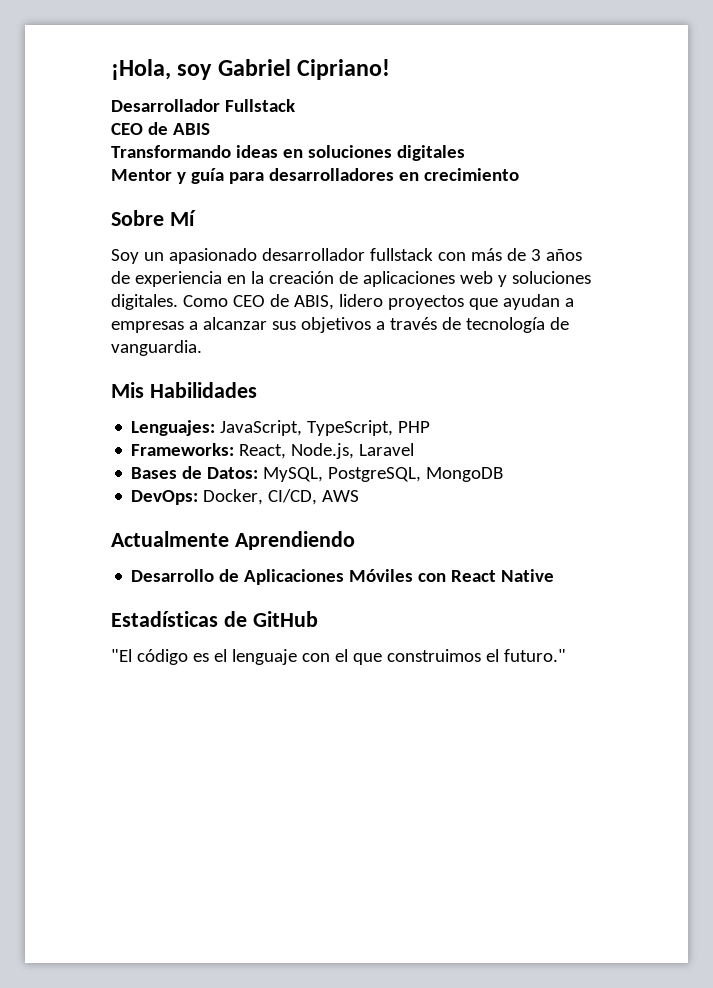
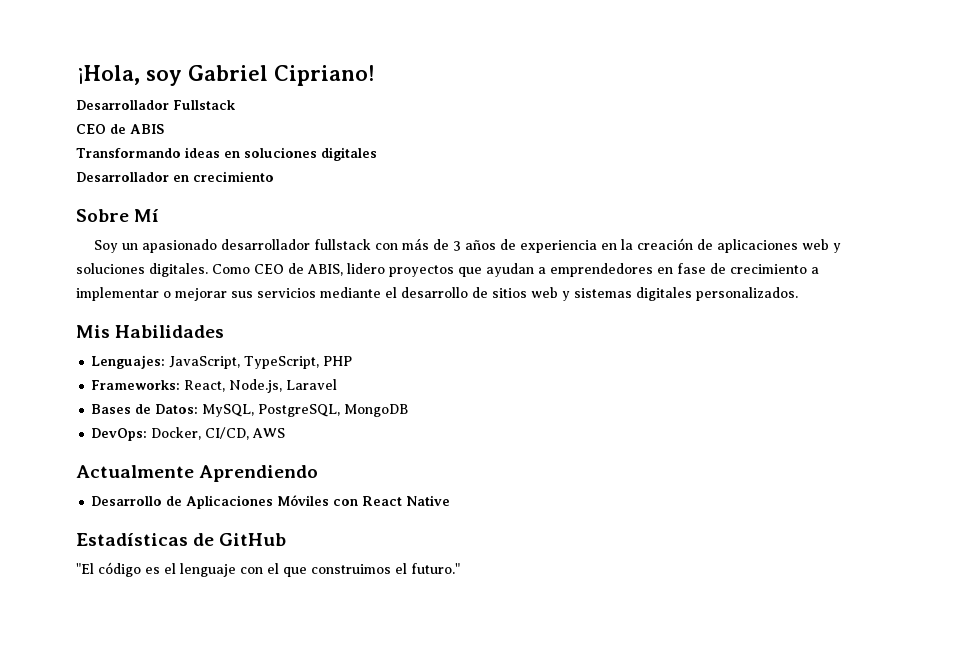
[111,168,394,184] Mentor y guía para desarrolladores -> [76,172,169,182] Desarrollador
[111,317,569,333] [111,340,202,356] empresas a alcanzar sus objetivos a través de tecnología de vanguardia. -> [550,263,819,277] [76,287,798,301] emprendedores en fase de crecimiento a implementar o mejorar sus servicios mediante el desarrollo de sitios web y sistemas digitales personalizados.

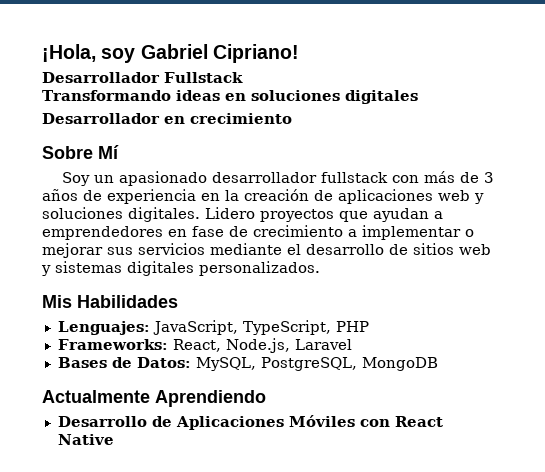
[76,124,164,134] // CEO de ABIS -> (243, 77) none
[212,263,385,276] Como CEO de ABIS, lidero -> [205,207,255,219] Lidero
[91,427,286,441] // DevOps: Docker, CI/CD, AWS -> (438, 364) none
[76,533,287,546] [76,562,460,577] // Estadísticas de GitHub // "El código es el lenguaje con el que construimos el futuro." -> (114, 439) none

